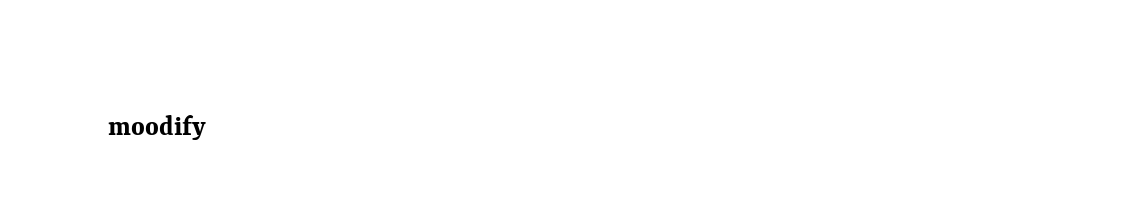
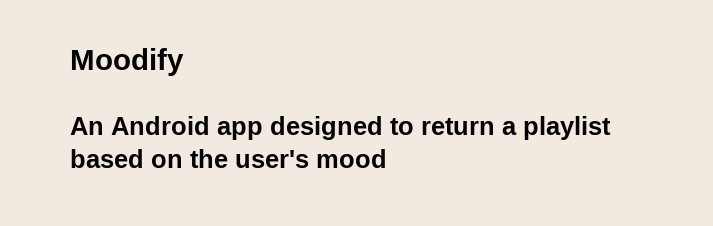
[108,115,206,140] moodify -> [70,48,184,76] [70,116,611,140] [70,149,387,168] Moodify // An Android app designed to return a playlist based on the user's mood

